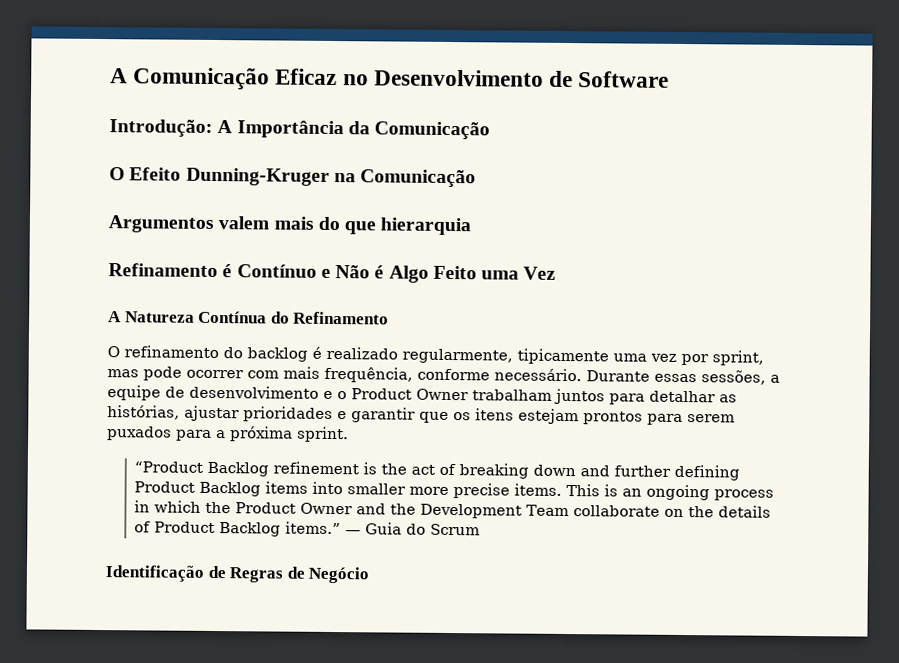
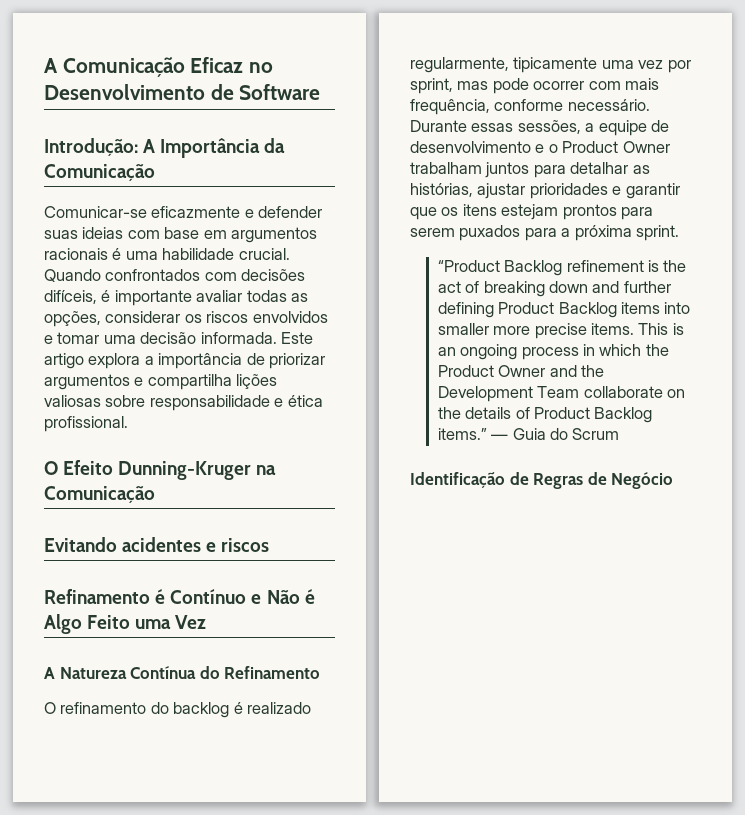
(491, 130) none -> [44,206,323,218] [44,227,318,243] [44,248,290,260] [44,269,306,282] [44,290,309,306] [44,311,328,327] [44,332,314,344] [44,353,326,369] [44,374,278,390] [44,395,323,411] [44,416,128,432] // Comunicar-se eficazmente e defender suas ideias com base em argumentos racionais é uma habilidade crucial. Quando confrontados com decisões difíceis, é importante avaliar todas as opções, considerar os riscos envolvidos e tomar uma decisão informada. Este artigo explora a importância de priorizar argumentos e compartilha lições valiosas sobre responsabilidade e ética profissional.
[108,215,472,236] Argumentos valem mais do que hierarquia -> [44,537,270,552] Evitando acidentes e riscos

